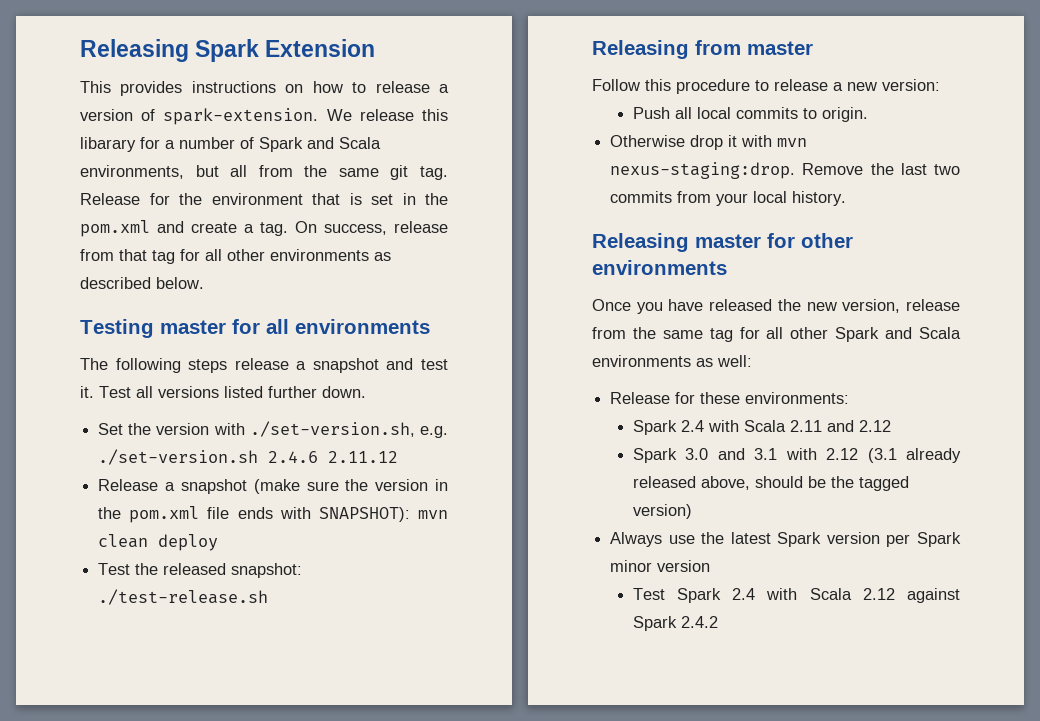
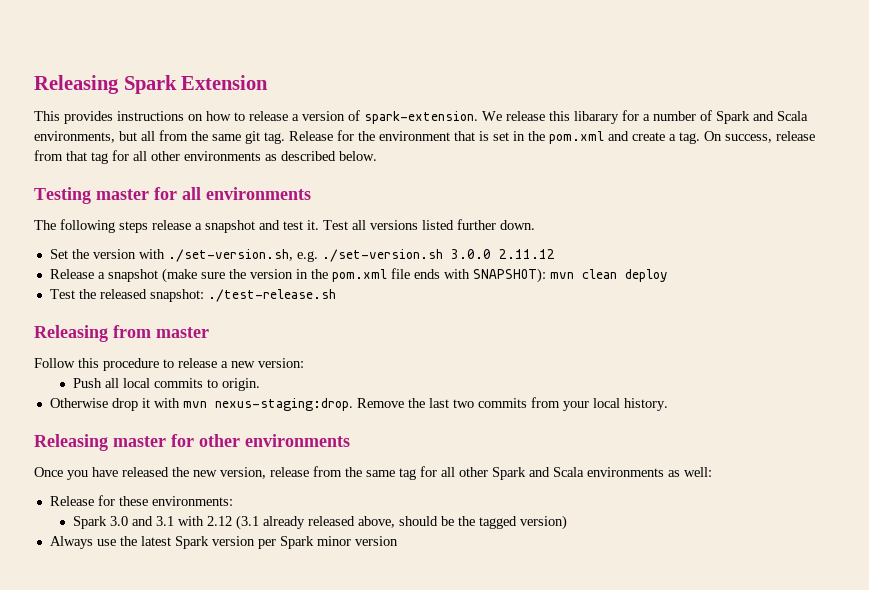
[268,451,319,463] 2.4.6 -> [450,249,491,259] 3.0.0
[632,420,891,435] // Spark 2.4 with Scala 2.11 and 2.12 -> (233, 501) none
[632,588,960,603] [632,616,718,631] // Test Spark 2.4 with Scala 2.12 against Spark 2.4.2 -> (398, 541) none

